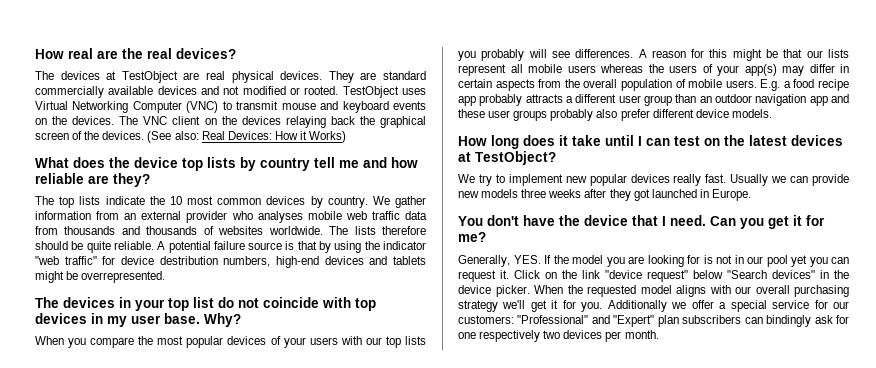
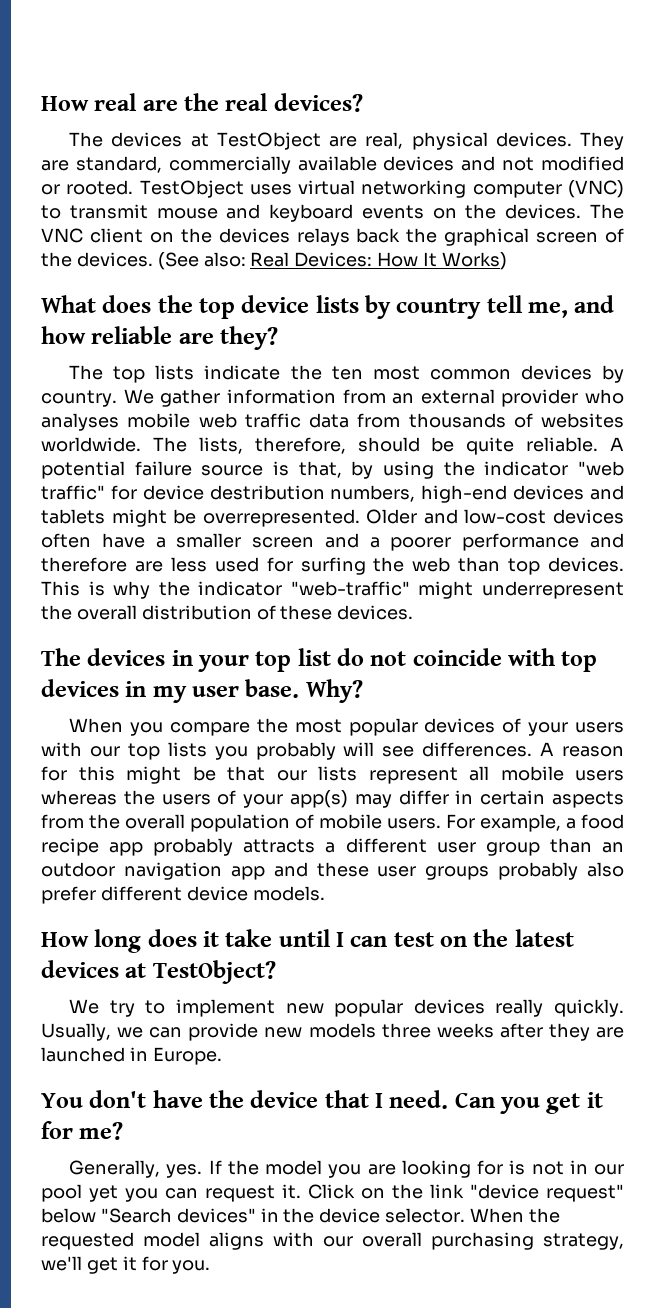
[205,71,225,80] real -> [365,132,404,149] real,
[383,71,426,80] standard -> [75,156,162,173] standard,
[35,101,182,113] Virtual Networking Computer -> [298,180,562,198] virtual networking computer
[285,116,326,128] relaying -> [296,228,350,246] relays
[299,131,307,140] it -> [423,252,438,267] It
[134,157,203,171] device top -> [199,295,310,319] top device
[339,160,359,168] me -> [528,302,569,318] me,
[169,196,182,205] 10 -> [331,366,363,380] ten
[121,226,198,235] and thousands -> (506, 420) none
[354,226,426,235] lists therefore -> [198,437,346,454] lists, therefore,
[297,241,317,250] that -> [298,461,342,478] that,
(166, 277) none -> [366,509,624,524] [41,533,624,551] [41,557,624,575] [41,581,624,599] [41,605,414,620] Older and low-cost devices often have a smaller screen and a poorer performance and therefore are less used for surfing the web than top devices. This is why the indicator "web-traffic" might underrepresent the overall distribution of these devices.
[760,79,781,91] E.g. -> [446,814,561,832] For example,
[705,174,769,186] fast. Usually -> [554,999,624,1017] [41,1023,111,1041] quickly. Usually,
[633,189,650,201] got -> [596,1027,625,1038] are
[513,255,541,264] YES. -> [166,1164,203,1178] yes.
[495,285,530,297] picker. -> [385,1208,466,1223] selector.
[458,300,498,312] strategy -> [543,1233,624,1250] strategy,
[607,300,849,312] [458,315,850,327] [458,330,659,342] Additionally we offer a special service for our customers: "Professional" and "Expert" plan subscribers can bindingly ask for one respectively two devices per month. -> (211, 1267) none

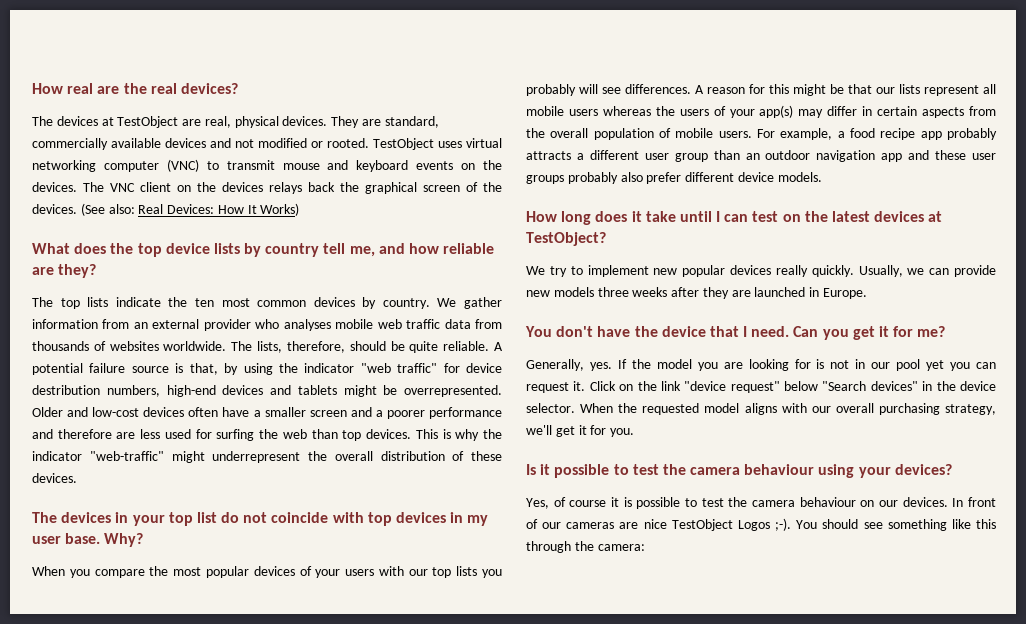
(211, 1267) none -> [526,464,952,478] [526,497,996,509] [526,518,996,531] [526,541,645,553] // Is it possible to test the camera behaviour using your devices? // Yes, of course it is possible to test the camera behaviour on our devices. In front of our cameras are nice TestObject Logos ;-). You should see something like this through the camera:

